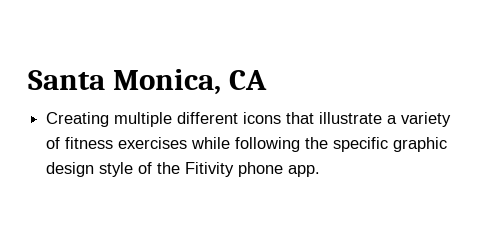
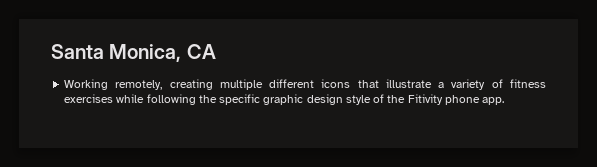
[46,112,110,127] Creating -> [64,79,213,90] Working remotely, creating

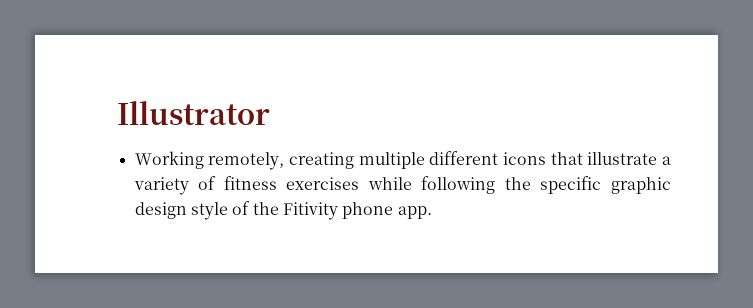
[51,44,216,62] Santa Monica, CA -> [117,101,270,125] Illustrator

